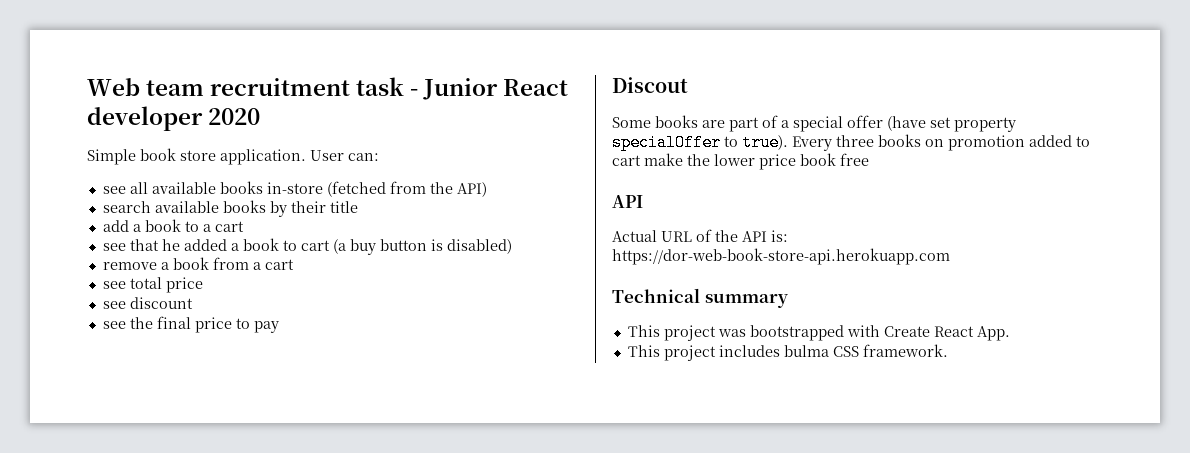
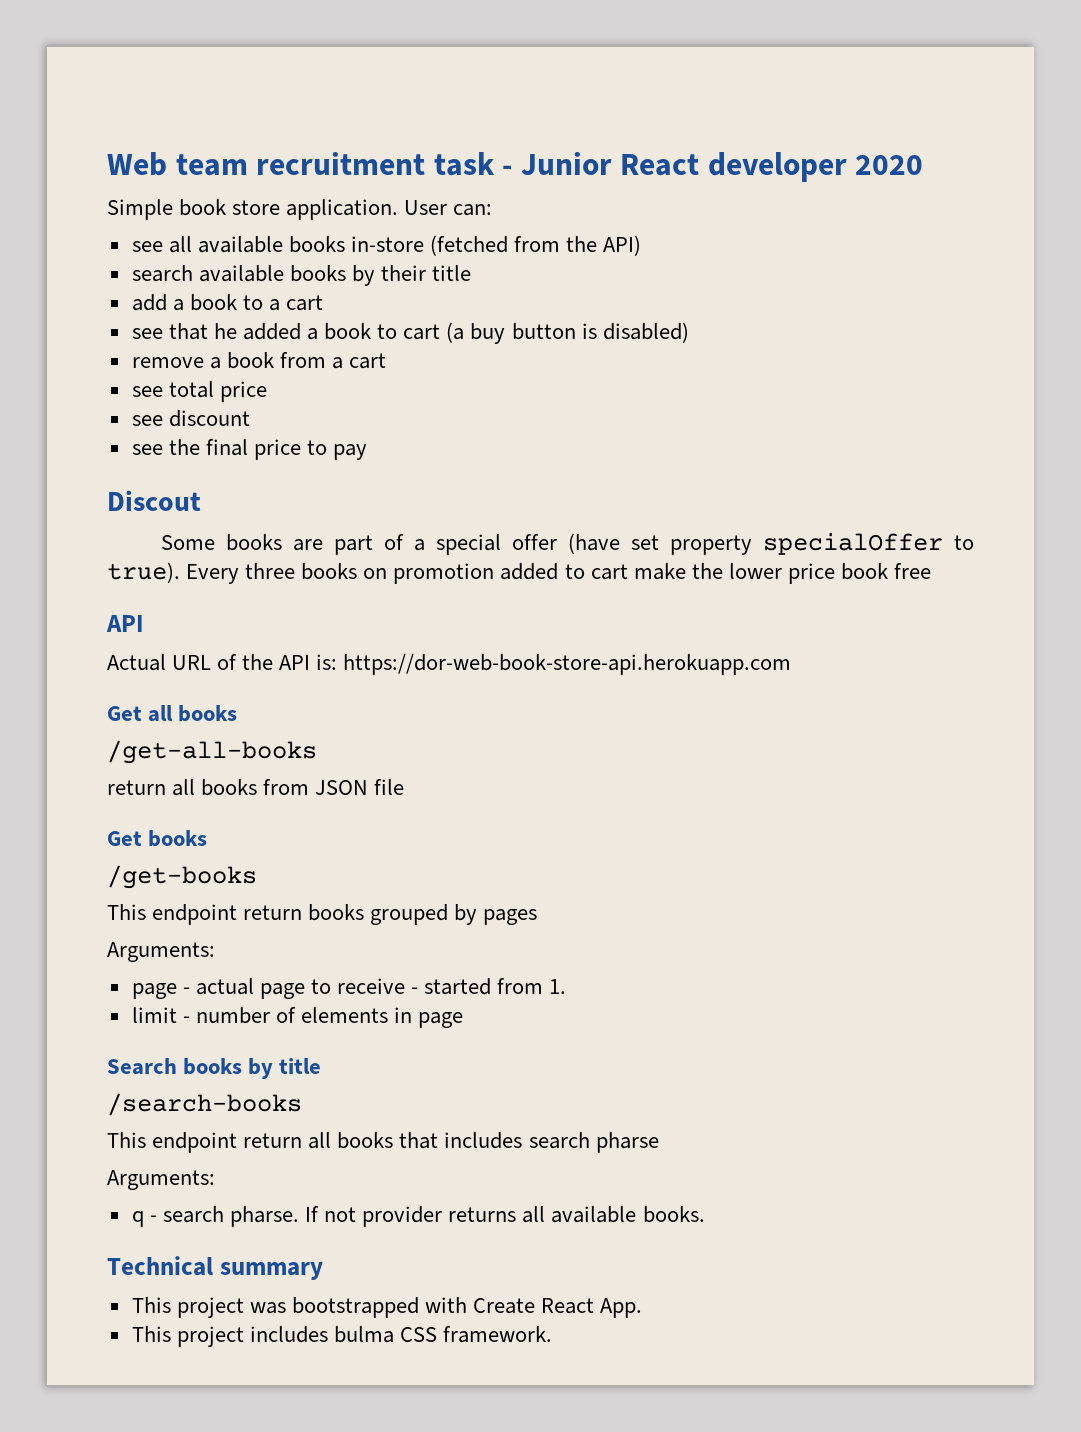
(950, 256) none -> [107,705,238,722] [107,740,317,764] [107,779,405,796] [107,830,208,847] [107,865,257,889] [107,904,538,925] [107,942,215,962] [131,978,567,999] [131,1007,464,1028] [107,1058,322,1079] [107,1093,302,1116] [107,1132,659,1153] [107,1170,215,1190] [131,1206,705,1227] // Get all books // /get-all-books // return all books from JSON file // Get books // /get-books // This endpoint return books grouped by pages // Arguments: // page - actual page to receive - started from 1. // limit - number of elements in page // Search books by title // /search-books // This endpoint return all books that includes search pharse // Arguments: // q - search pharse. If not provider returns all available books.

